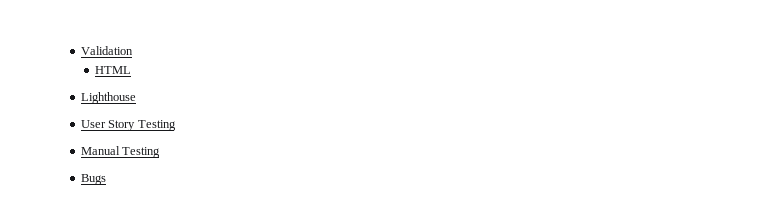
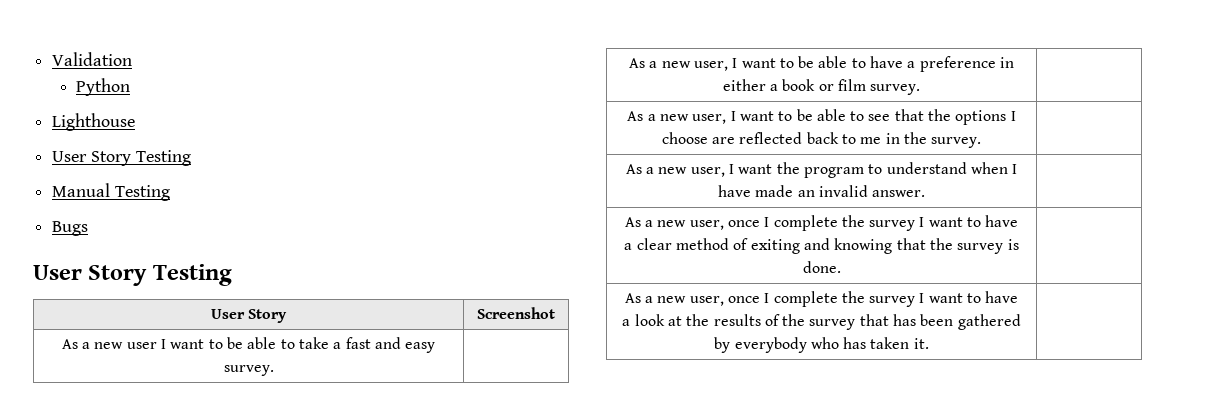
[94,66,131,74] HTML -> [76,78,131,96] Python
(106, 179) none -> [33,264,232,286] [210,309,288,323] [477,307,555,319] [61,337,436,353] [223,365,274,376] [628,56,1015,72] [722,79,921,95] [627,109,1016,125] [661,132,982,148] [625,162,1018,178] [717,185,926,197] [624,215,1019,231] [624,238,1019,254] [802,261,841,273] [624,291,1019,307] [622,314,1021,330] [714,337,929,353] // User Story Testing // User Story | Screenshot // As a new user I want to be able to take a fast and easy survey. | // As a new user, I want to be able to have a preference in either a book or film survey. | // As a new user, I want to be able to see that the options I choose are reflected back to me in the survey. | // As a new user, I want the program to understand when I have made an invalid answer. | // As a new user, once I complete the survey I want to have a clear method of exiting and knowing that the survey is done. | // As a new user, once I complete the survey I want to have a look at the results of the survey that has been gathered by everybody who has taken it. |

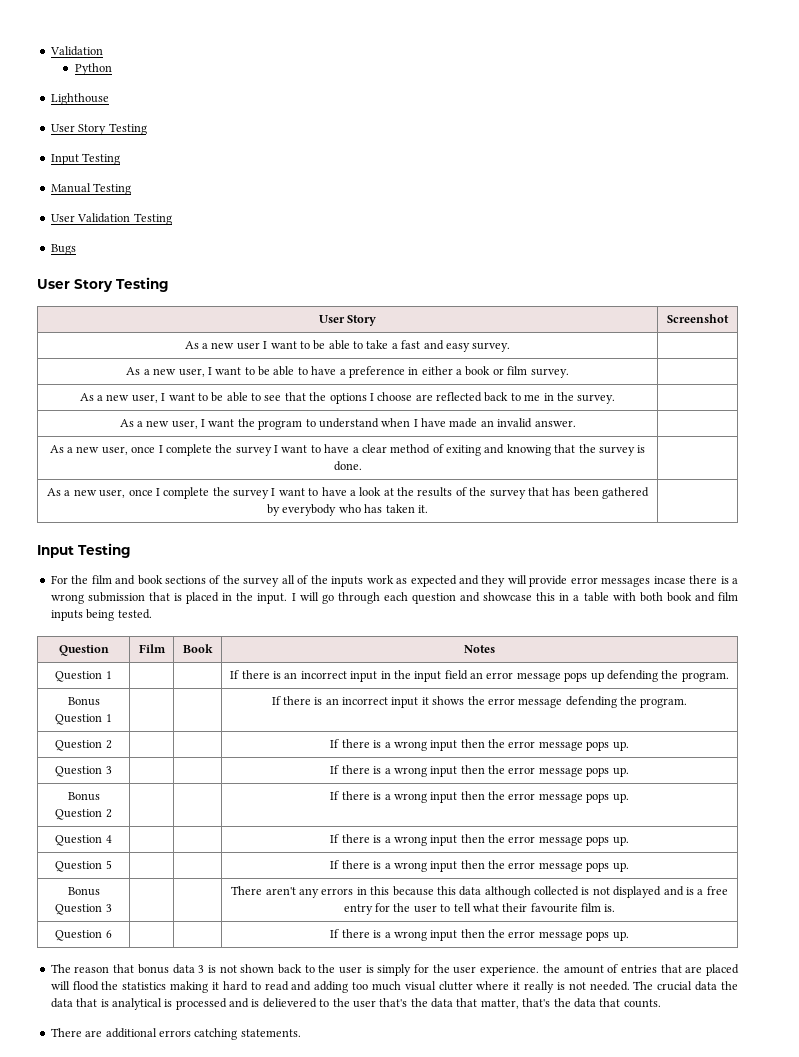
(191, 158) none -> [50,153,121,165] // Input Testing
(170, 193) none -> [50,213,172,225] // User Validation Testing
(929, 343) none -> [37,543,130,558] [50,575,739,587] [50,592,738,604] [50,609,152,621] [58,645,109,656] [138,644,166,653] [182,644,213,653] [464,645,495,653] [55,671,112,682] [230,670,729,682] [67,697,100,706] [55,714,112,725] [271,696,688,708] [55,740,112,751] [330,739,629,751] [55,766,112,777] [330,765,629,777] [67,792,100,801] [55,809,112,820] [330,791,629,803] [55,835,112,846] [330,834,629,846] [55,860,112,872] [330,860,629,872] [67,887,100,896] [55,904,112,915] [231,886,728,898] [343,903,616,915] [55,930,112,941] [330,929,629,941] [50,964,740,976] [50,981,738,993] [50,998,661,1010] [50,1028,301,1040] // Input Testing // For the film and book sections of the survey all of the inputs work as expected and they will provide error messages incase there is a wrong submission that is placed in the input. I will go through each question and showcase this in a table with both book and film inputs being tested. // Question | Film | Book | Notes // Question 1 | | | If there is an incorrect input in the input field an error message pops up defending the program. // Bonus Question 1 | | | If there is an incorrect input it shows the error message defending the program. // Question 2 | | | If there is a wrong input then the error message pops up. // Question 3 | | | If there is a wrong input then the error message pops up. // Bonus Question 2 | | | If there is a wrong input then the error message pops up. // Question 4 | | | If there is a wrong input then the error message pops up. // Question 5 | | | If there is a wrong input then the error message pops up. // Bonus Question 3 | | | There aren't any errors in this because this data although collected is not displayed and is a free entry for the user to tell what their favourite film is. // Question 6 | | | If there is a wrong input then the error message pops up. // The reason that bonus data 3 is not shown back to the user is simply for the user experience. the amount of entries that are placed will flood the statistics making it hard to read and adding too much visual clutter where it really is not needed. The crucial data the data that is analytical is processed and is delievered to the user that's the data that matter, that's the data that counts. // There are additional errors catching statements.

